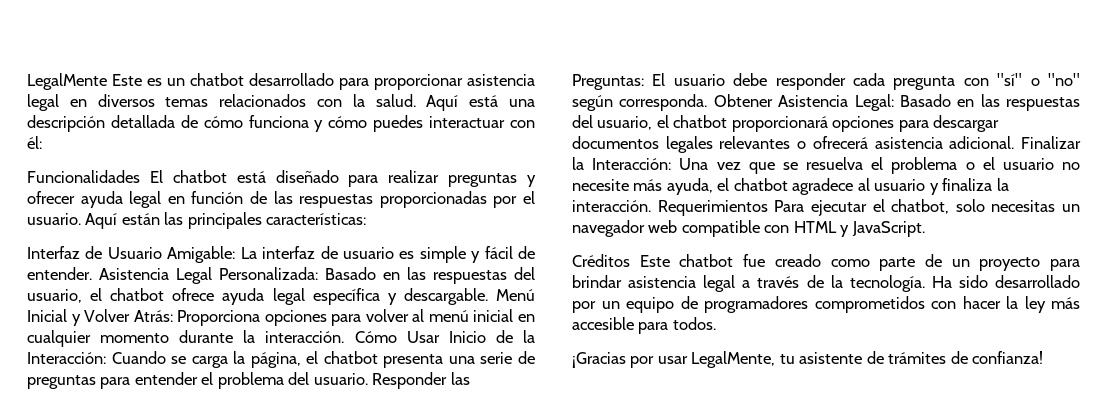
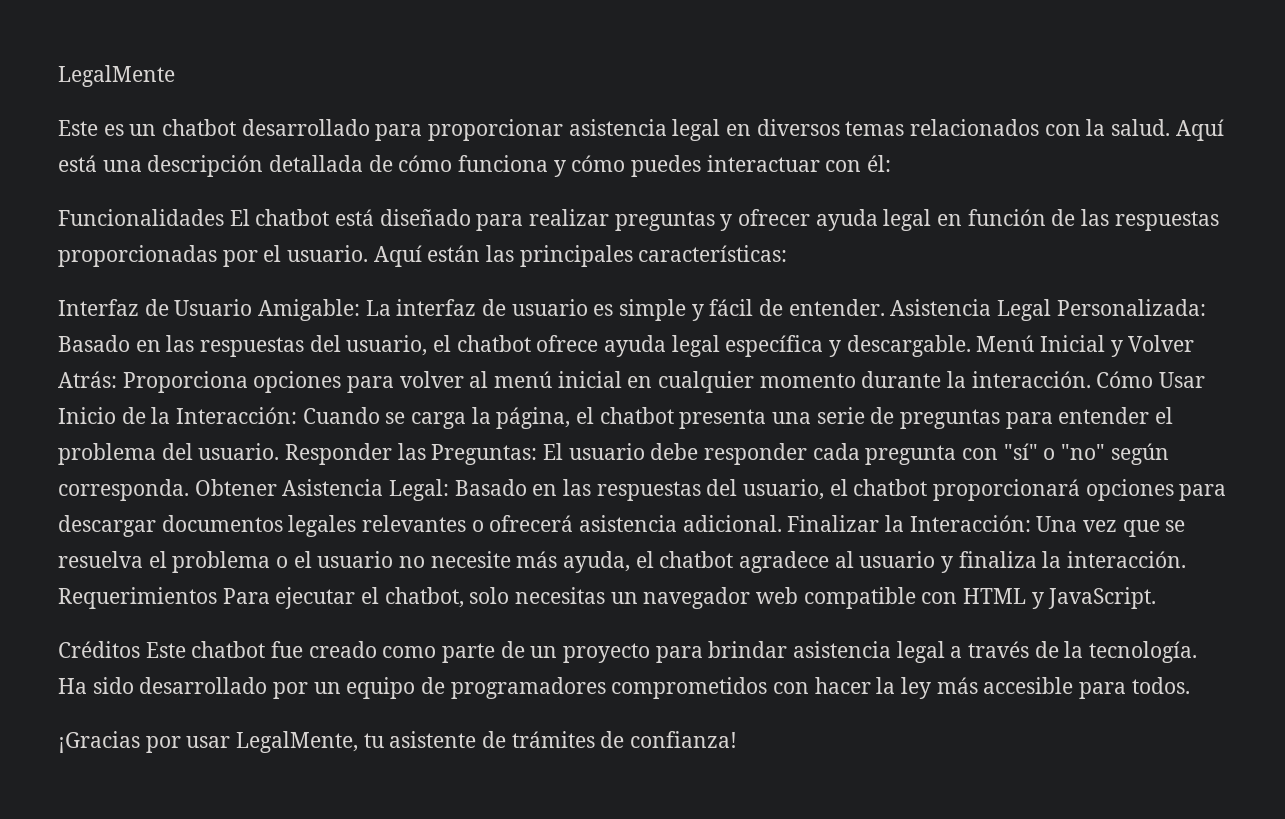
(107, 81) none -> (175, 76) //

